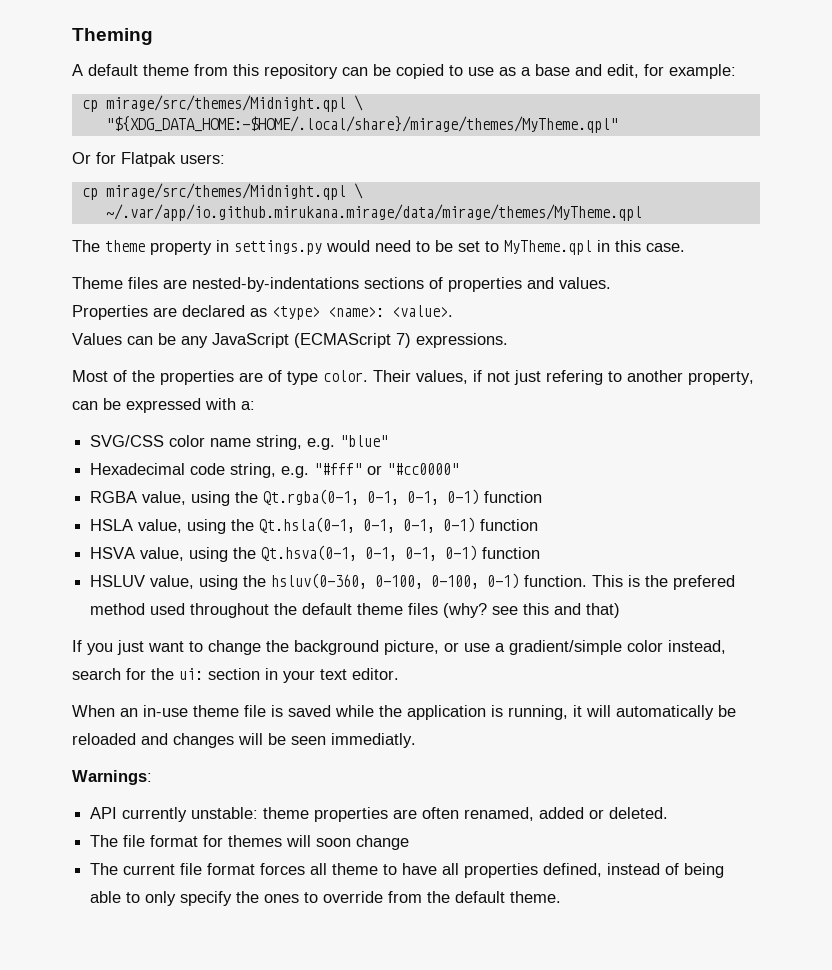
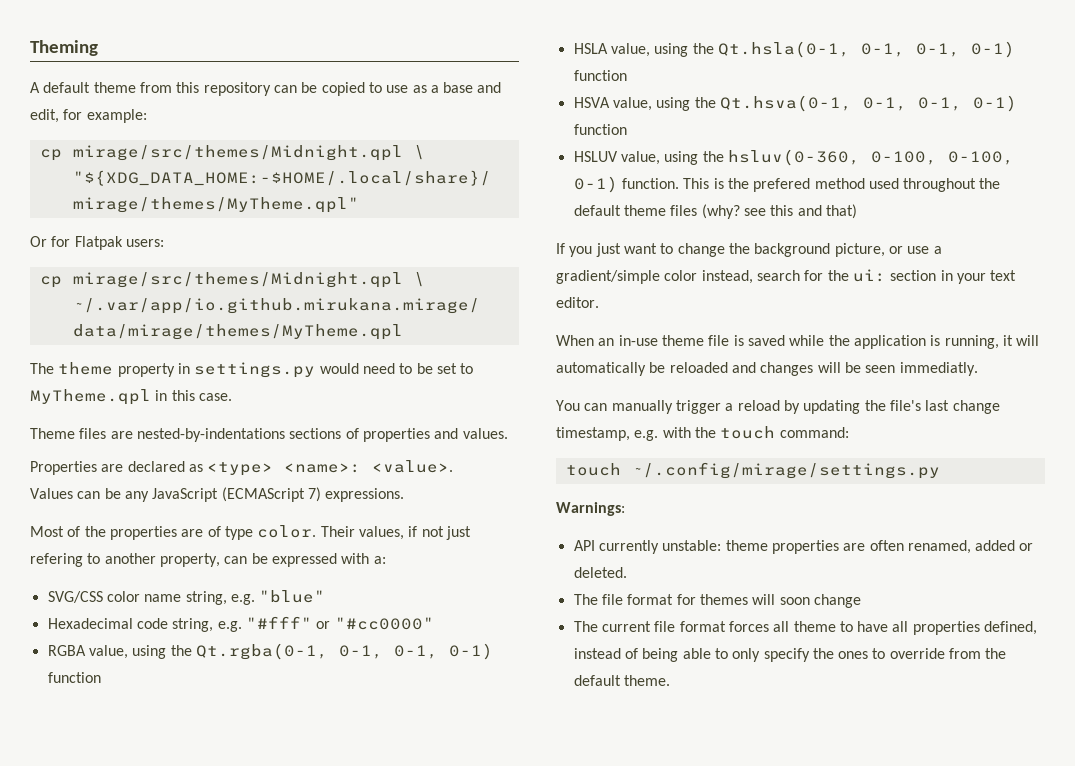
(416, 740) none -> [556,400,1000,414] [556,426,849,441] [565,462,940,479] // You can manually trigger a reload by updating the file's last change timestamp, e.g. with the touch command: // touch ~/.config/mirage/settings.py

